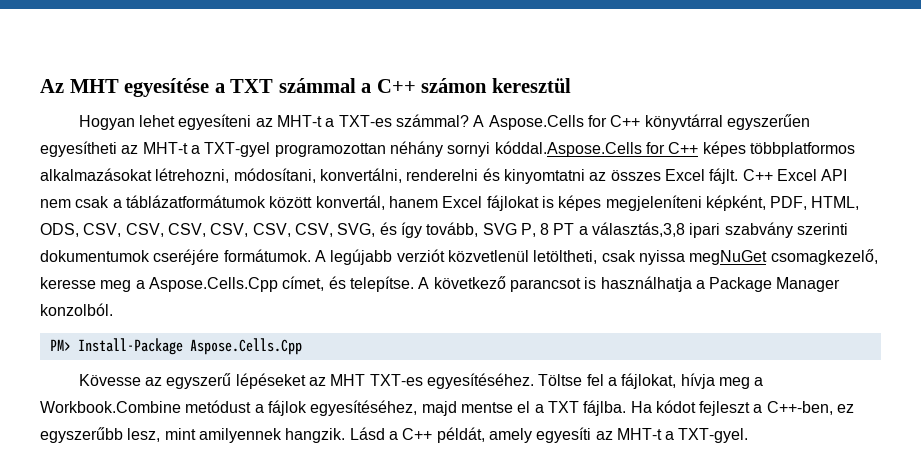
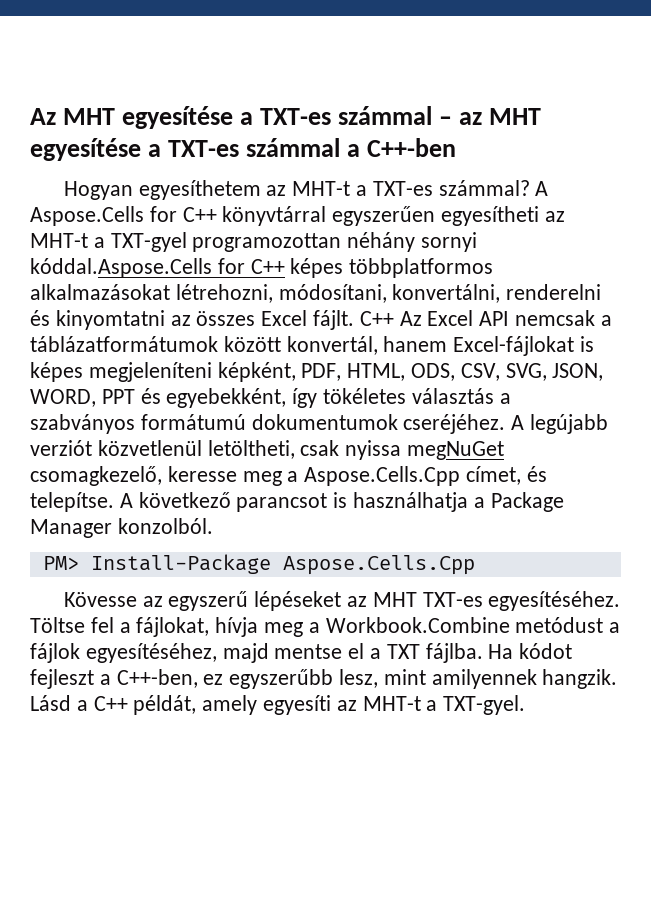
[230,78,571,93] TXT számmal a C++ számon keresztül -> [260,106,542,125] [30,138,457,161] TXT-es számmal – az MHT egyesítése a TXT-es számmal a C++-ben
[139,114,252,130] lehet egyesíteni -> [138,180,261,200] egyesíthetem
(773, 175) none -> [399,311,422,326] Az
[40,196,110,208] nem csak -> [515,310,596,326] nemcsak
[442,195,539,211] Excel fájlokat -> [453,336,575,356] Excel-fájlokat
[125,222,849,238] [40,249,311,265] CSV, CSV, CSV, CSV, CSV, SVG, és így tovább, SVG P, 8 PT a választás,3,8 ipari szabvány szerinti dokumentumok cseréjére formátumok. -> [505,363,604,381] [30,388,511,408] [30,414,506,434] SVG, JSON, WORD, PPT és egyebekként, így tökéletes választás a szabványos formátumú dokumentumok cseréjéhez.

